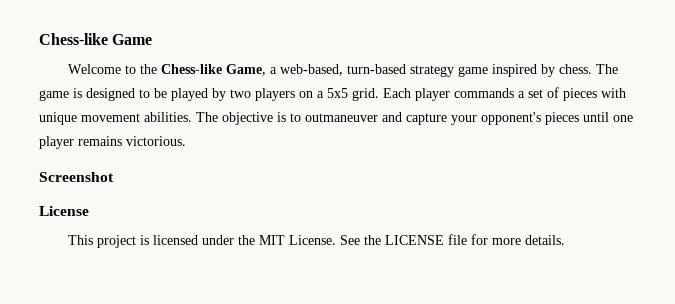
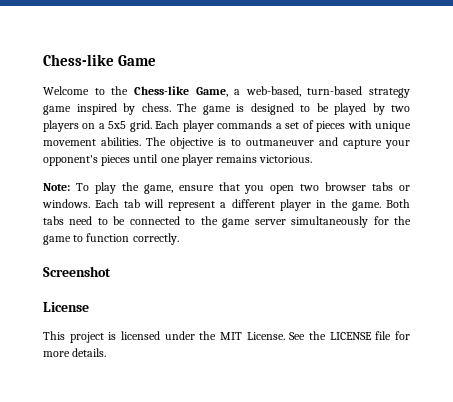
(186, 141) none -> [43,182,411,194] [42,199,410,211] [43,216,411,228] [43,233,179,245] // Note: To play the game, ensure that you open two browser tabs or windows. Each tab will represent a different player in the game. Both tabs need to be connected to the game server simultaneously for the game to function correctly.

